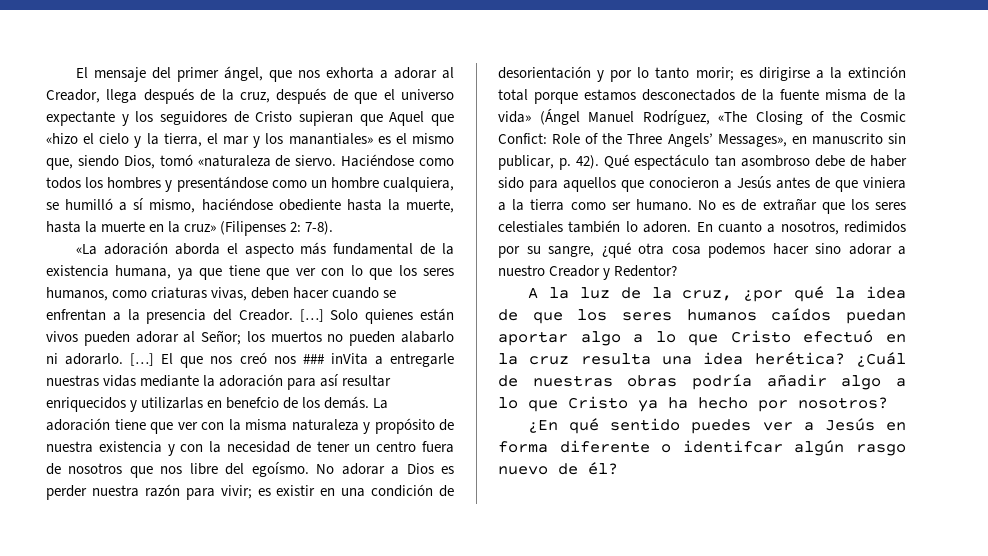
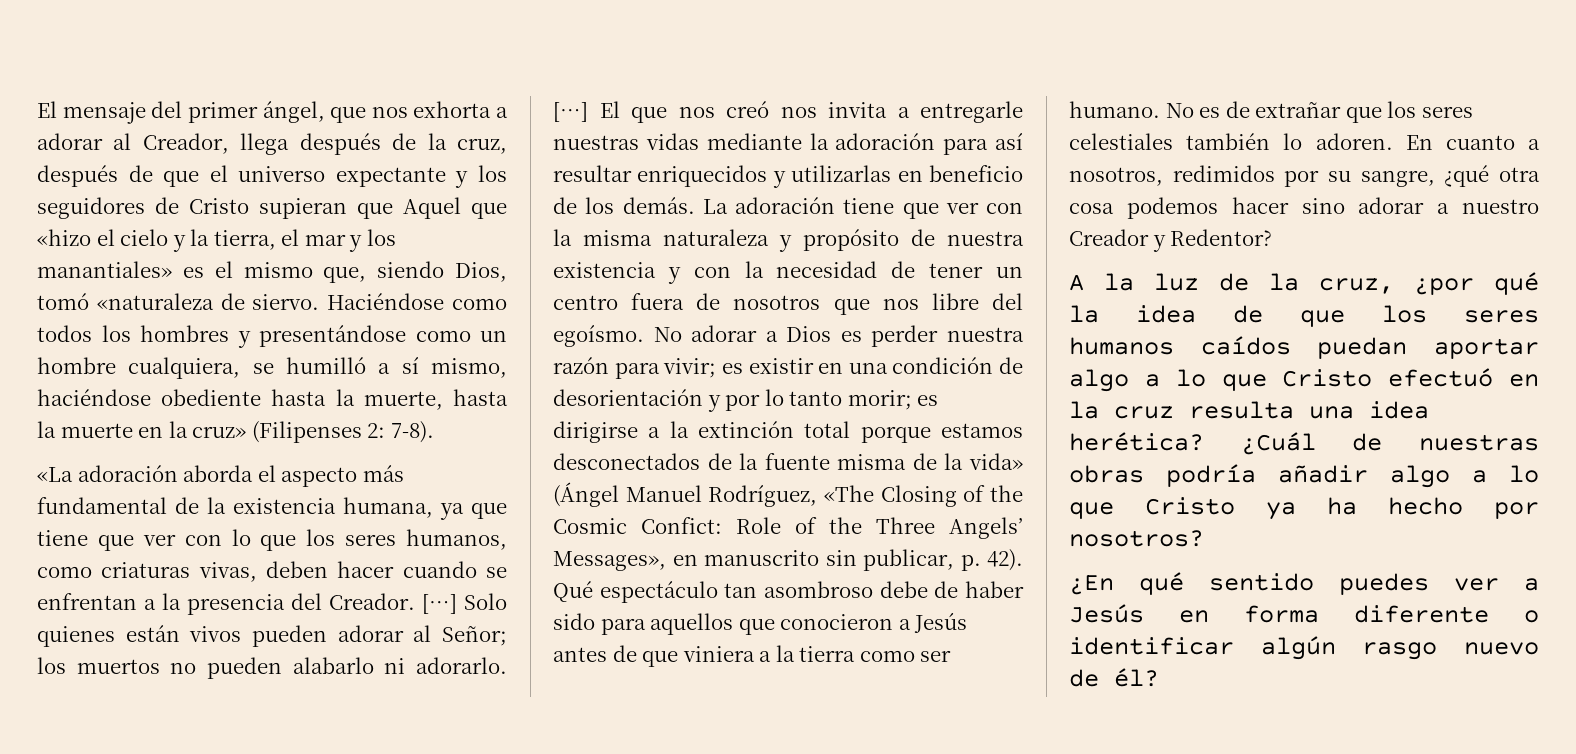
[302,353,368,365] ### inVita -> [828,102,887,118] invita
[226,397,280,409] benefcio -> [929,165,1023,182] beneficio
[682,440,783,453] identifcar -> [1069,637,1234,655] identificar

